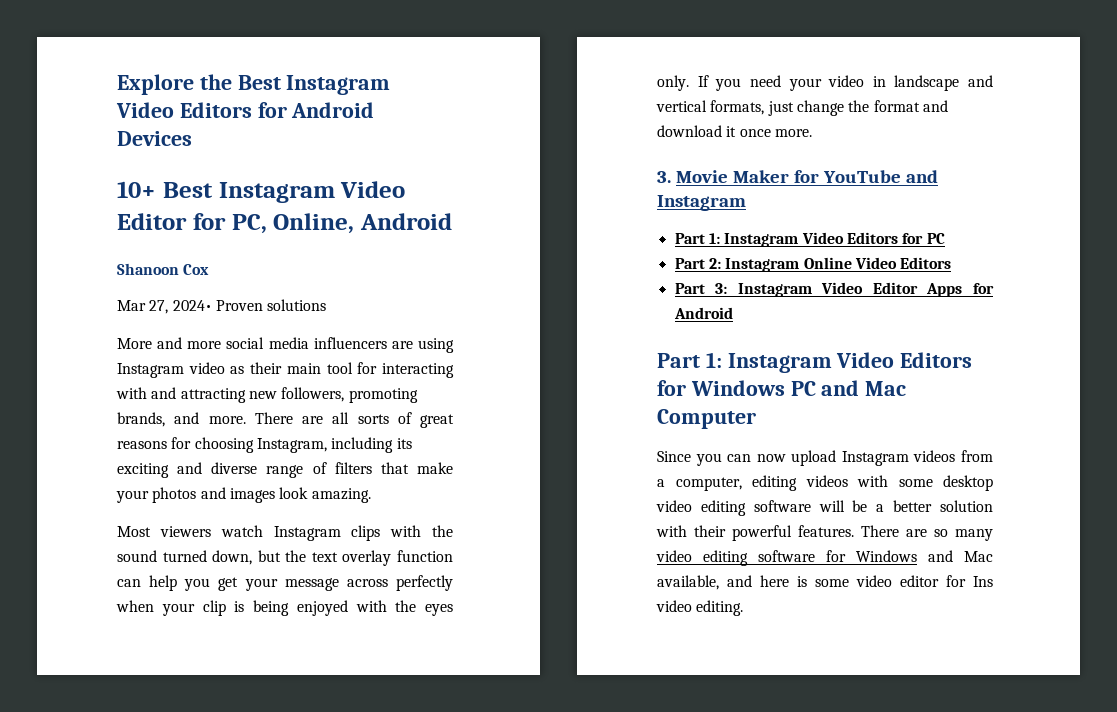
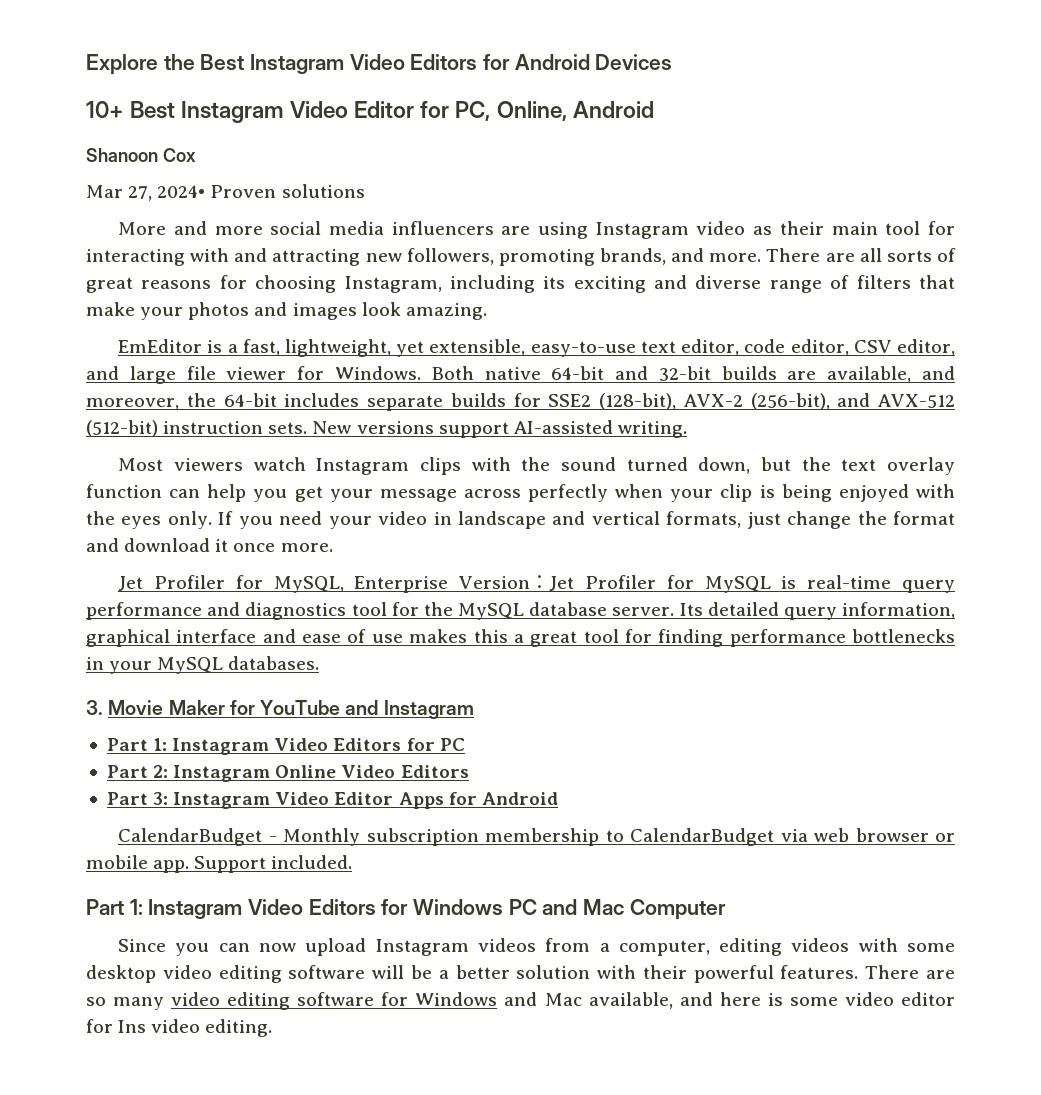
(371, 495) none -> [118,339,955,357] [86,366,956,384] [86,393,956,411] [86,420,687,438] // EmEditor is a fast, lightweight, yet extensible, easy-to-use text editor, code editor, CSV editor, and large file viewer for Windows. Both native 64-bit and 32-bit builds are available, and moreover, the 64-bit includes separate builds for SSE2 (128-bit), AVX-2 (256-bit), and AVX-512 (512-bit) instruction sets. New versions support AI-assisted writing.
(812, 133) none -> [118,575,955,593] [86,602,955,620] [86,629,955,647] [86,656,320,674] // Jet Profiler for MySQL, Enterprise Version：Jet Profiler for MySQL is real-time query performance and diagnostics tool for the MySQL database server. Its detailed query information, graphical interface and ease of use makes this a great tool for finding performance bottlenecks in your MySQL databases.
(733, 313) none -> [118,828,956,846] [86,855,353,873] // CalendarBudget - Monthly subscription membership to CalendarBudget via web browser or mobile app. Support included.

